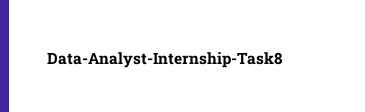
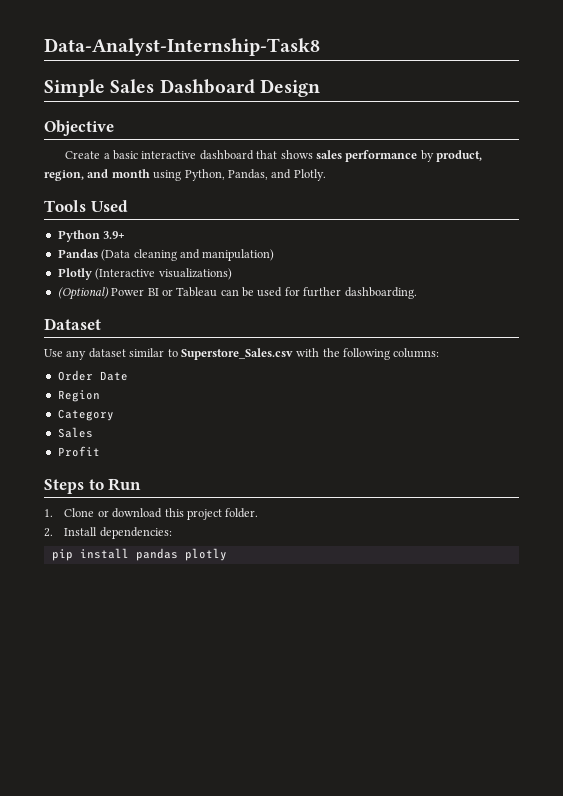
(282, 60) none -> [44,79,320,97] [44,120,114,136] [65,150,483,162] [44,169,326,181] [44,200,128,212] [57,230,126,242] [57,249,275,261] [57,268,232,280] [57,287,417,300] [44,318,101,330] [44,348,440,360] [57,370,128,381] [57,390,100,402] [57,409,114,421] [57,427,93,438] [57,446,100,457] [44,478,142,494] [44,508,259,520] [44,527,172,539] [51,548,227,561] // Simple Sales Dashboard Design // Objective // Create a basic interactive dashboard that shows sales performance by product, region, and month using Python, Pandas, and Plotly. // Tools Used // Python 3.9+ // Pandas (Data cleaning and manipulation) // Plotly (Interactive visualizations) // (Optional) Power BI or Tableau can be used for further dashboarding. // Dataset // Use any dataset similar to Superstore_Sales.csv with the following columns: // Order Date // Region // Category // Sales // Profit // Steps to Run // 1. Clone or download this project folder. // 2. Install dependencies: // pip install pandas plotly

